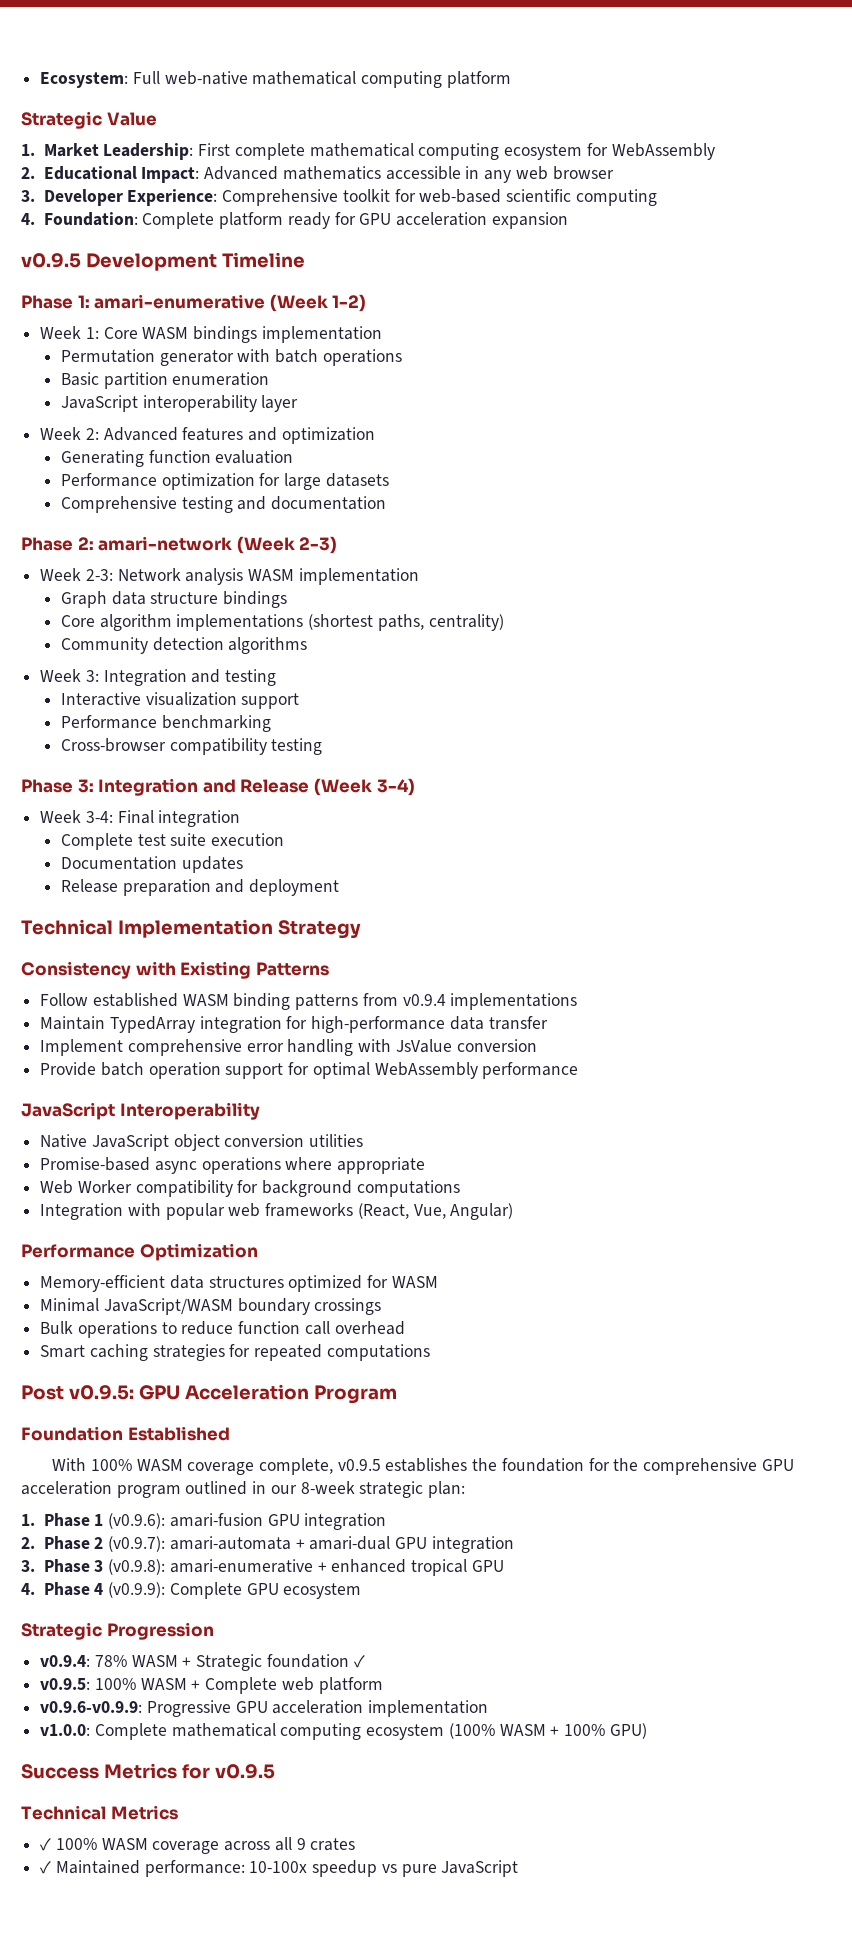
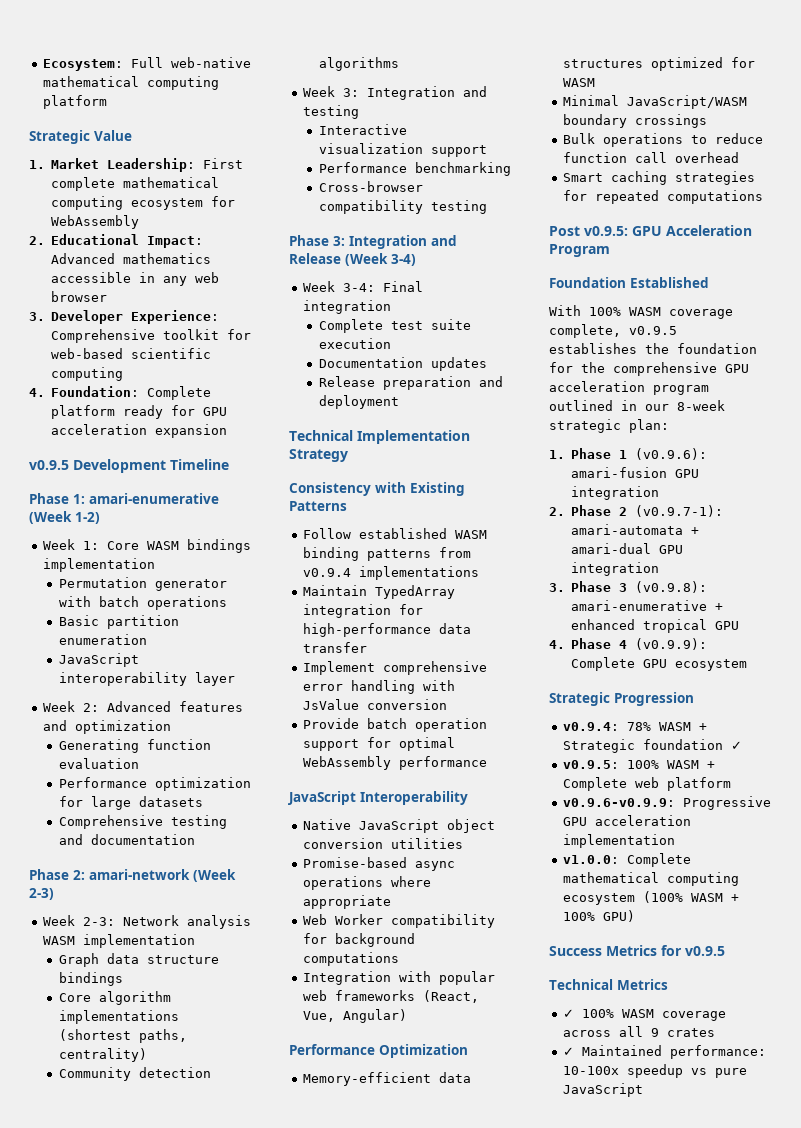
[108,1536,166,1552] (v0.9.7): -> [635,505,724,517] (v0.9.7-1):

